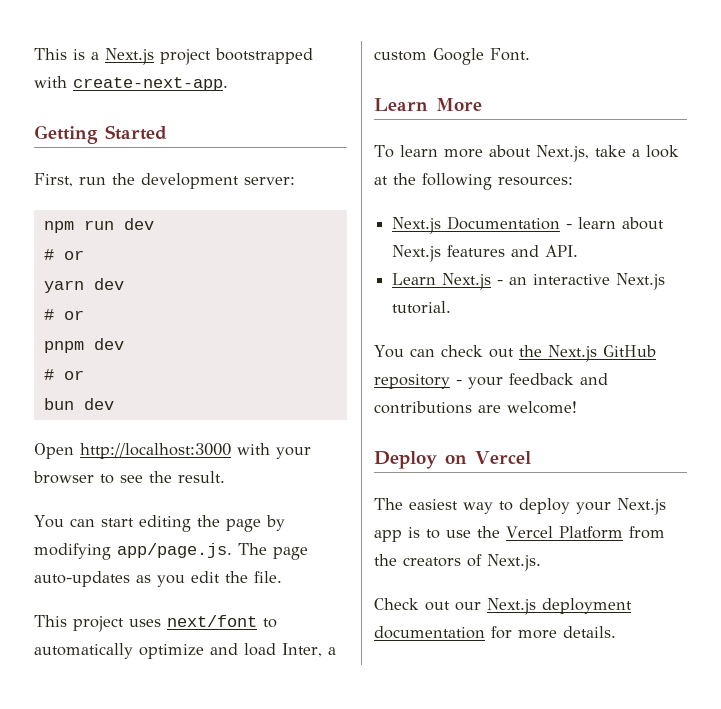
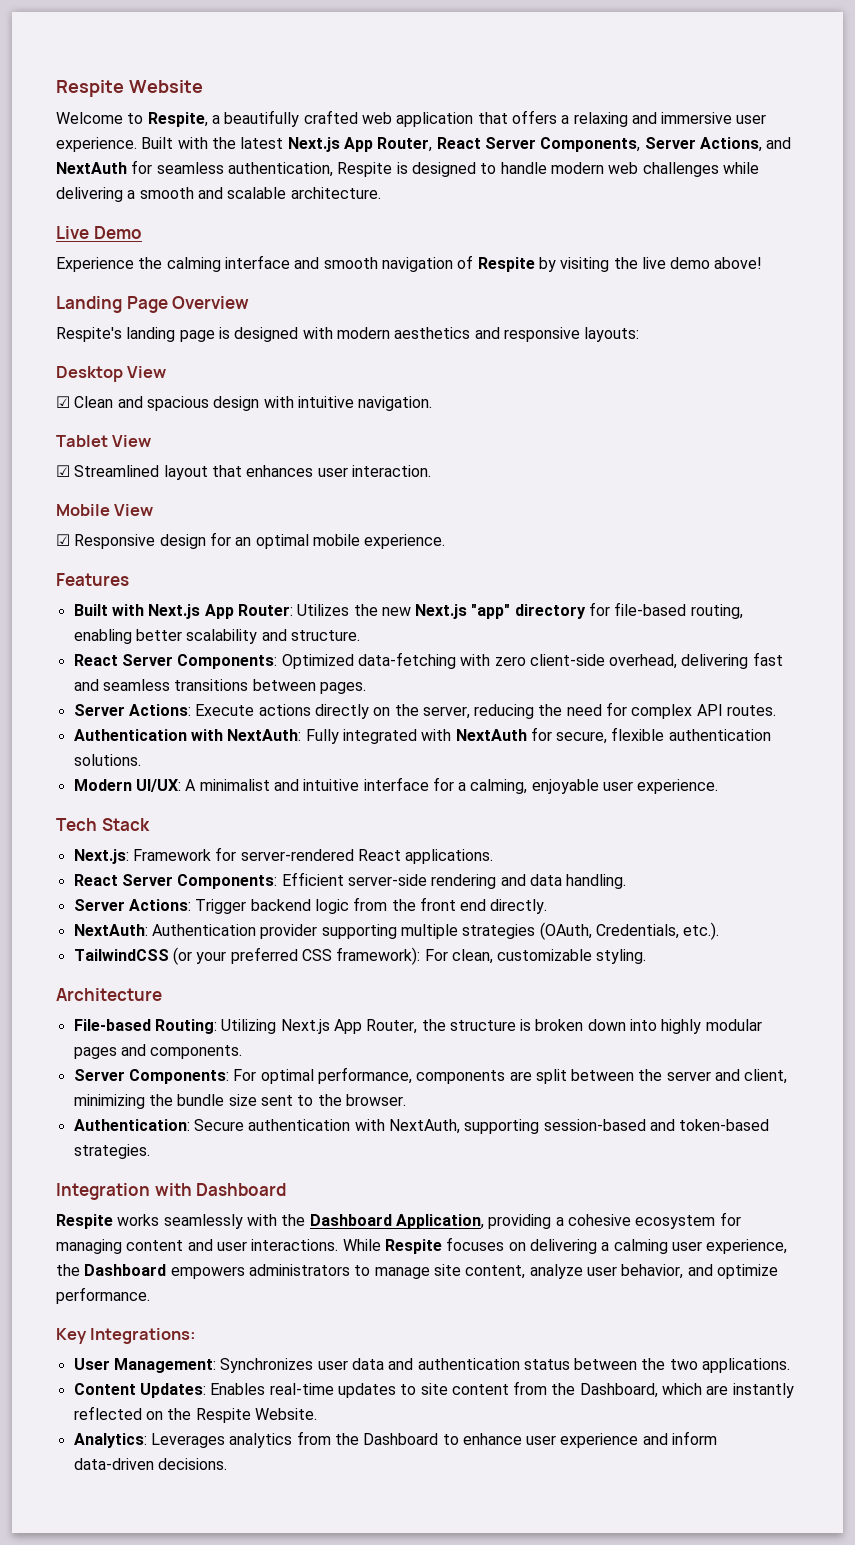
[34,48,313,65] [34,76,228,91] [34,125,167,144] [34,173,295,189] [43,218,154,233] [43,249,84,260] [43,278,124,293] [43,309,84,320] [43,338,124,353] [43,369,84,380] [43,398,114,410] [34,443,311,459] [33,471,225,484] [34,515,285,532] [34,543,308,560] [34,571,282,587] [34,615,277,632] [34,643,336,659] [374,48,530,65] [374,98,482,111] [374,145,679,162] [374,173,573,190] [392,216,665,234] [392,245,579,262] [392,273,666,290] [392,301,452,314] [374,345,656,362] [374,373,608,389] [374,401,577,414] [374,451,531,469] [374,498,666,515] [374,526,665,542] [374,554,541,571] [374,598,632,615] [374,626,616,639] This is a Next.js project bootstrapped with create-next-app. // Getting Started // First, run the development server: // npm run dev // # or // yarn dev // # or // pnpm dev // # or // bun dev // Open http://localhost:3000 with your browser to see the result. // You can start editing the page by modifying app/page.js. The page auto-updates as you edit the file. // This project uses next/font to automatically optimize and load Inter, a custom Google Font. // Learn More // To learn more about Next.js, take a look at the following resources: // Next.js Documentation - learn about Next.js features and API. // Learn Next.js - an interactive Next.js tutorial. // You can check out the Next.js GitHub repository - your feedback and contributions are welcome! // Deploy on Vercel // The easiest way to deploy your Next.js app is to use the Vercel Platform from the creators of Next.js. // Check out our Next.js deployment documentation for more details. -> [56,80,203,97] [56,110,767,127] [56,137,792,152] [56,160,759,177] [56,187,381,202] [56,226,142,239] [56,255,763,272] [56,296,250,313] [56,327,640,342] [56,366,167,382] [56,396,433,411] [56,435,152,447] [56,465,431,480] [56,504,154,516] [56,532,446,549] [56,573,129,586] [73,602,743,619] [73,629,360,644] [73,652,783,669] [73,679,366,694] [73,702,777,719] [73,727,771,744] [73,754,141,766] [73,777,719,794] [56,818,150,831] [73,847,494,864] [73,872,627,889] [73,897,548,914] [73,922,720,940] [73,947,647,965] [56,988,162,1001] [73,1019,762,1034] [73,1044,243,1059] [73,1067,788,1084] [73,1094,406,1109] [73,1119,770,1134] [73,1144,150,1159] [56,1183,287,1200] [56,1212,741,1229] [56,1237,788,1254] [56,1264,778,1279] [56,1287,150,1304] [56,1328,197,1344] [73,1358,791,1373] [73,1381,794,1398] [73,1406,317,1423] [73,1431,718,1448] [73,1458,227,1470] Respite Website // Welcome to Respite, a beautifully crafted web application that offers a relaxing and immersive user experience. Built with the latest Next.js App Router, React Server Components, Server Actions, and NextAuth for seamless authentication, Respite is designed to handle modern web challenges while delivering a smooth and scalable architecture. // Live Demo // Experience the calming interface and smooth navigation of Respite by visiting the live demo above! // Landing Page Overview // Respite's landing page is designed with modern aesthetics and responsive layouts: // Desktop View // ☑ Clean and spacious design with intuitive navigation. // Tablet View // ☑ Streamlined layout that enhances user interaction. // Mobile View // ☑ Responsive design for an optimal mobile experience. // Features // Built with Next.js App Router: Utilizes the new Next.js "app" directory for file-based routing, enabling better scalability and structure. // React Server Components: Optimized data-fetching with zero client-side overhead, delivering fast and seamless transitions between pages. // Server Actions: Execute actions directly on the server, reducing the need for complex API routes. // Authentication with NextAuth: Fully integrated with NextAuth for secure, flexible authentication solutions. // Modern UI/UX: A minimalist and intuitive interface for a calming, enjoyable user experience. // Tech Stack // Next.js: Framework for server-rendered React applications. // React Server Components: Efficient server-side rendering and data handling. // Server Actions: Trigger backend logic from the front end directly. // NextAuth: Authentication provider supporting multiple strategies (OAuth, Credentials, etc.). // TailwindCSS (or your preferred CSS framework): For clean, customizable styling. // Architecture // File-based Routing: Utilizing Next.js App Router, the structure is broken down into highly modular pages and components. // Server Components: For optimal performance, components are split between the server and client, minimizing the bundle size sent to the browser. // Authentication: Secure authentication with NextAuth, supporting session-based and token-based strategies. // Integration with Dashboard // Respite works seamlessly with the Dashboard Application, providing a cohesive ecosystem for managing content and user interactions. While Respite focuses on delivering a calming user experience, the Dashboard empowers administrators to manage site content, analyze user behavior, and optimize performance. // Key Integrations: // User Management: Synchronizes user data and authentication status between the two applications. // Content Updates: Enables real-time updates to site content from the Dashboard, which are instantly reflected on the Respite Website. // Analytics: Leverages analytics from the Dashboard to enhance user experience and inform data-driven decisions.

